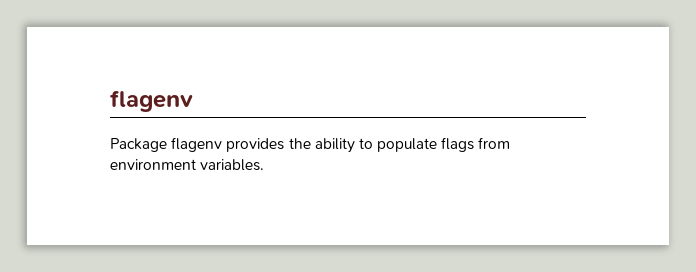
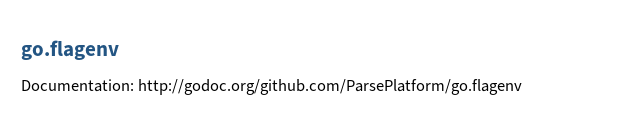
[110,90,193,112] [110,137,511,153] [110,159,265,171] flagenv // Package flagenv provides the ability to populate flags from environment variables. -> [21,40,119,60] [21,79,523,95] go.flagenv // Documentation: http://godoc.org/github.com/ParsePlatform/go.flagenv

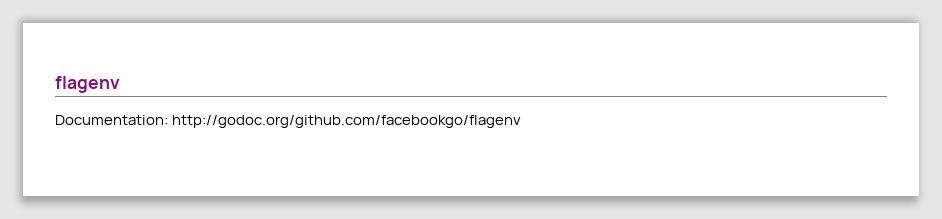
[21,40,119,60] go.flagenv -> [55,76,120,93] flagenv
[138,79,523,95] http://godoc.org/github.com/ParsePlatform/go.flagenv -> [172,115,522,128] http://godoc.org/github.com/facebookgo/flagenv

